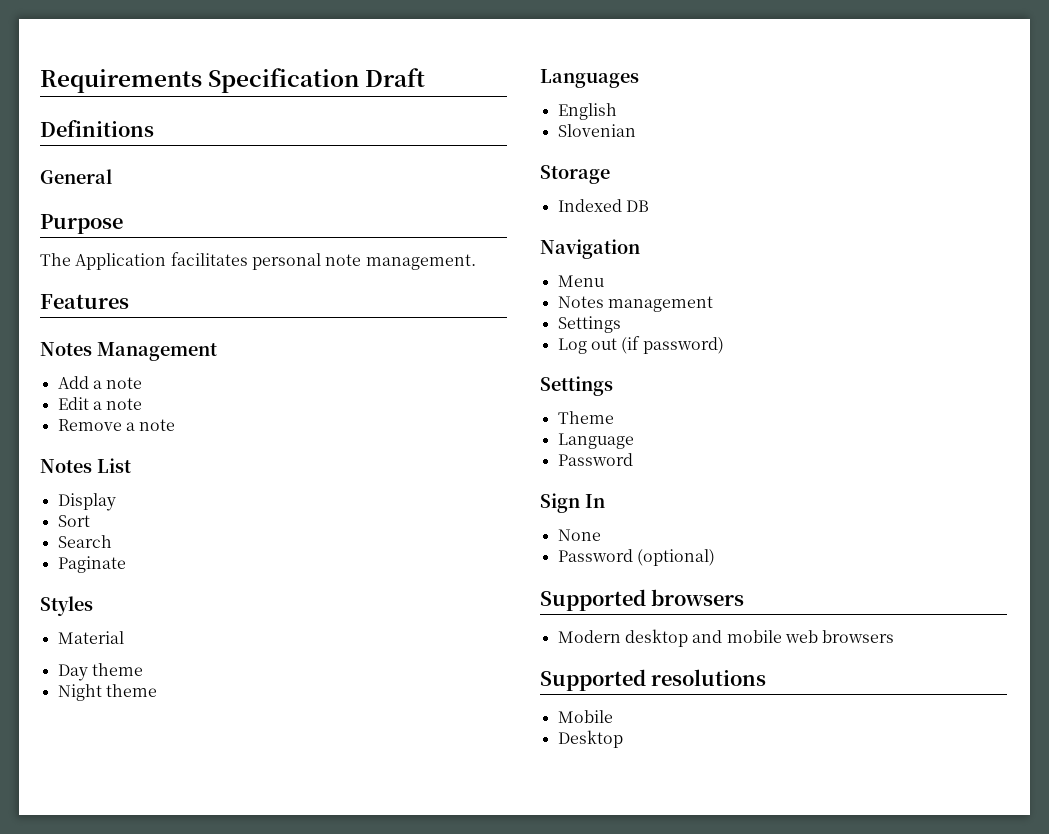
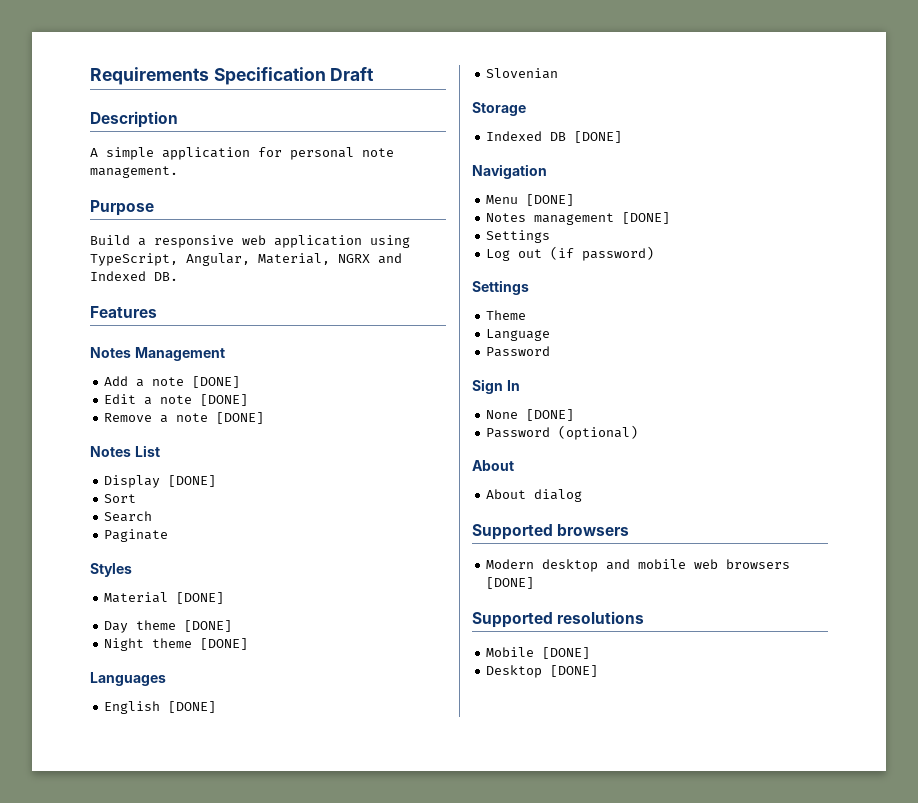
[40,120,154,137] [40,169,112,184] [40,214,123,234] [40,252,476,270] Definitions // General // Purpose // The Application facilitates personal note management. -> [90,111,178,128] [90,147,394,160] [90,166,178,178] [90,200,154,216] [90,235,410,248] [90,253,402,266] [90,271,178,281] Description // A simple application for personal note management. // Purpose // Build a responsive web application using TypeScript, Angular, Material, NGRX and Indexed DB.
(143, 383) none -> [192,376,241,388] [DONE]
(143, 404) none -> [200,394,249,406] [DONE]
(176, 425) none -> [216,412,265,424] [DONE]
(116, 502) none -> [168,475,217,487] [DONE]
(124, 637) none -> [176,592,225,604] [DONE]
(143, 669) none -> [184,620,233,632] [DONE]
(157, 690) none -> [200,638,249,650] [DONE]
(617, 111) none -> [168,701,217,713] [DONE]
(649, 206) none -> [574,131,623,143] [DONE]
(604, 281) none -> [526,194,575,206] [DONE]
(713, 304) none -> [622,212,671,224] [DONE]
(601, 535) none -> [526,409,575,421] [DONE]
(715, 557) none -> [472,460,514,471] [486,489,583,502] // About // About dialog
(895, 636) none -> [486,577,535,589] [DONE]
(613, 716) none -> [542,647,591,659] [DONE]
(623, 739) none -> [550,665,599,677] [DONE]

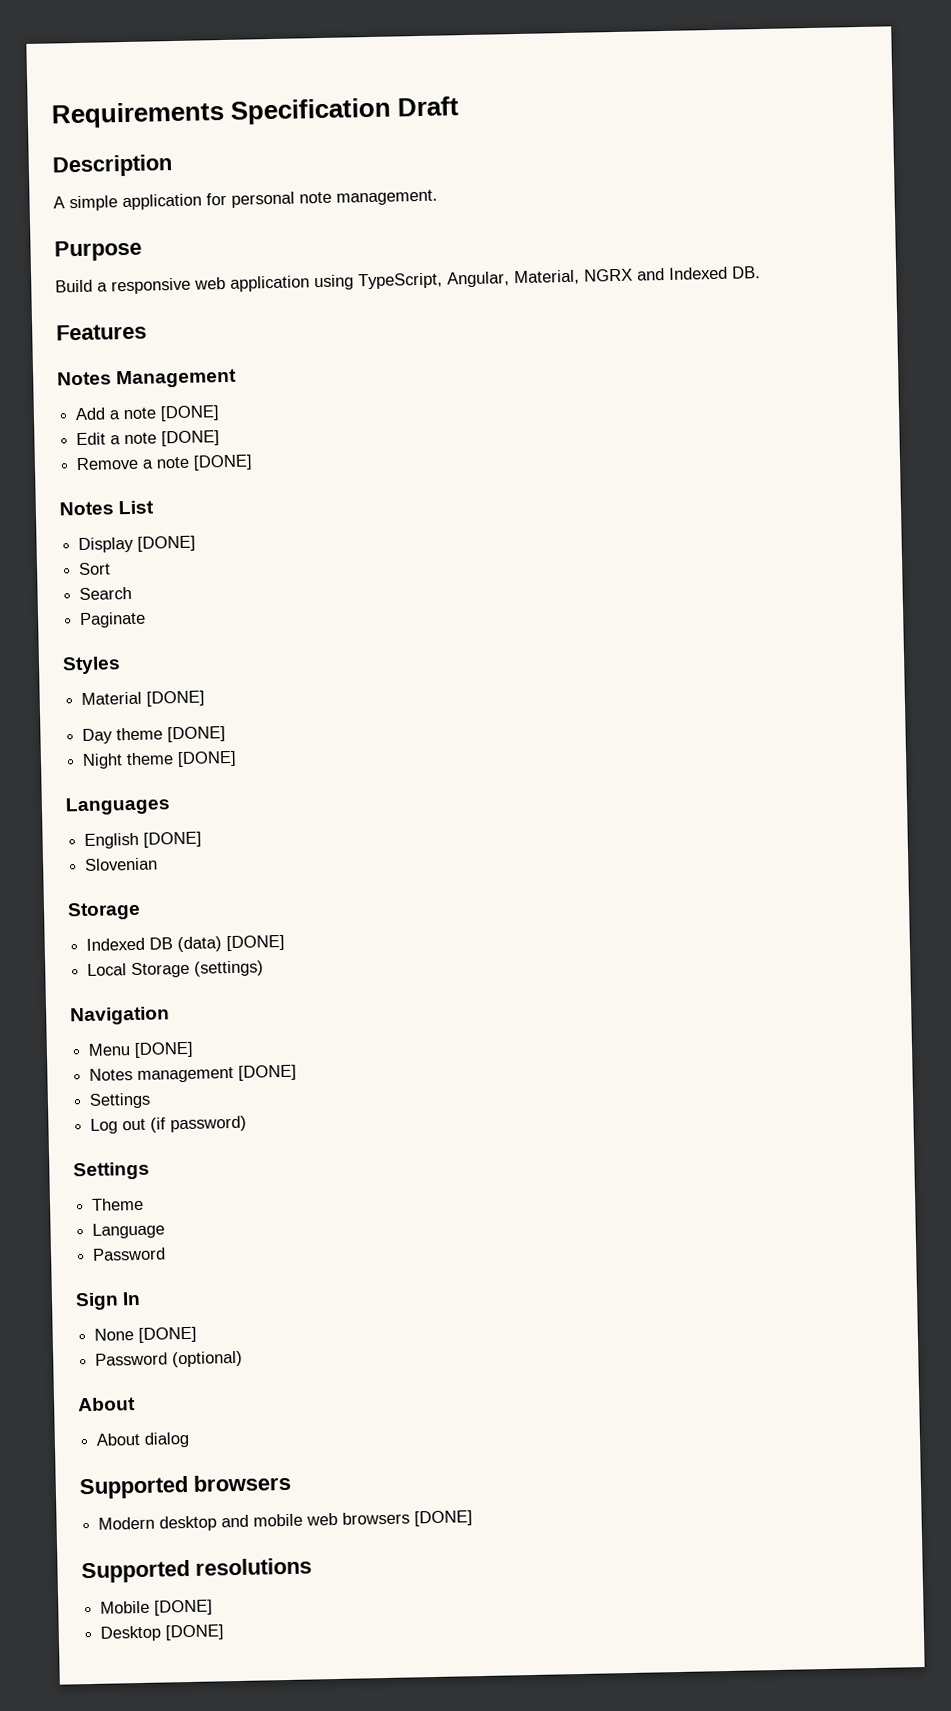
[574,131,623,143] [DONE] -> [177,934,286,953] [87,960,265,979] (data) [DONE] // Local Storage (settings)

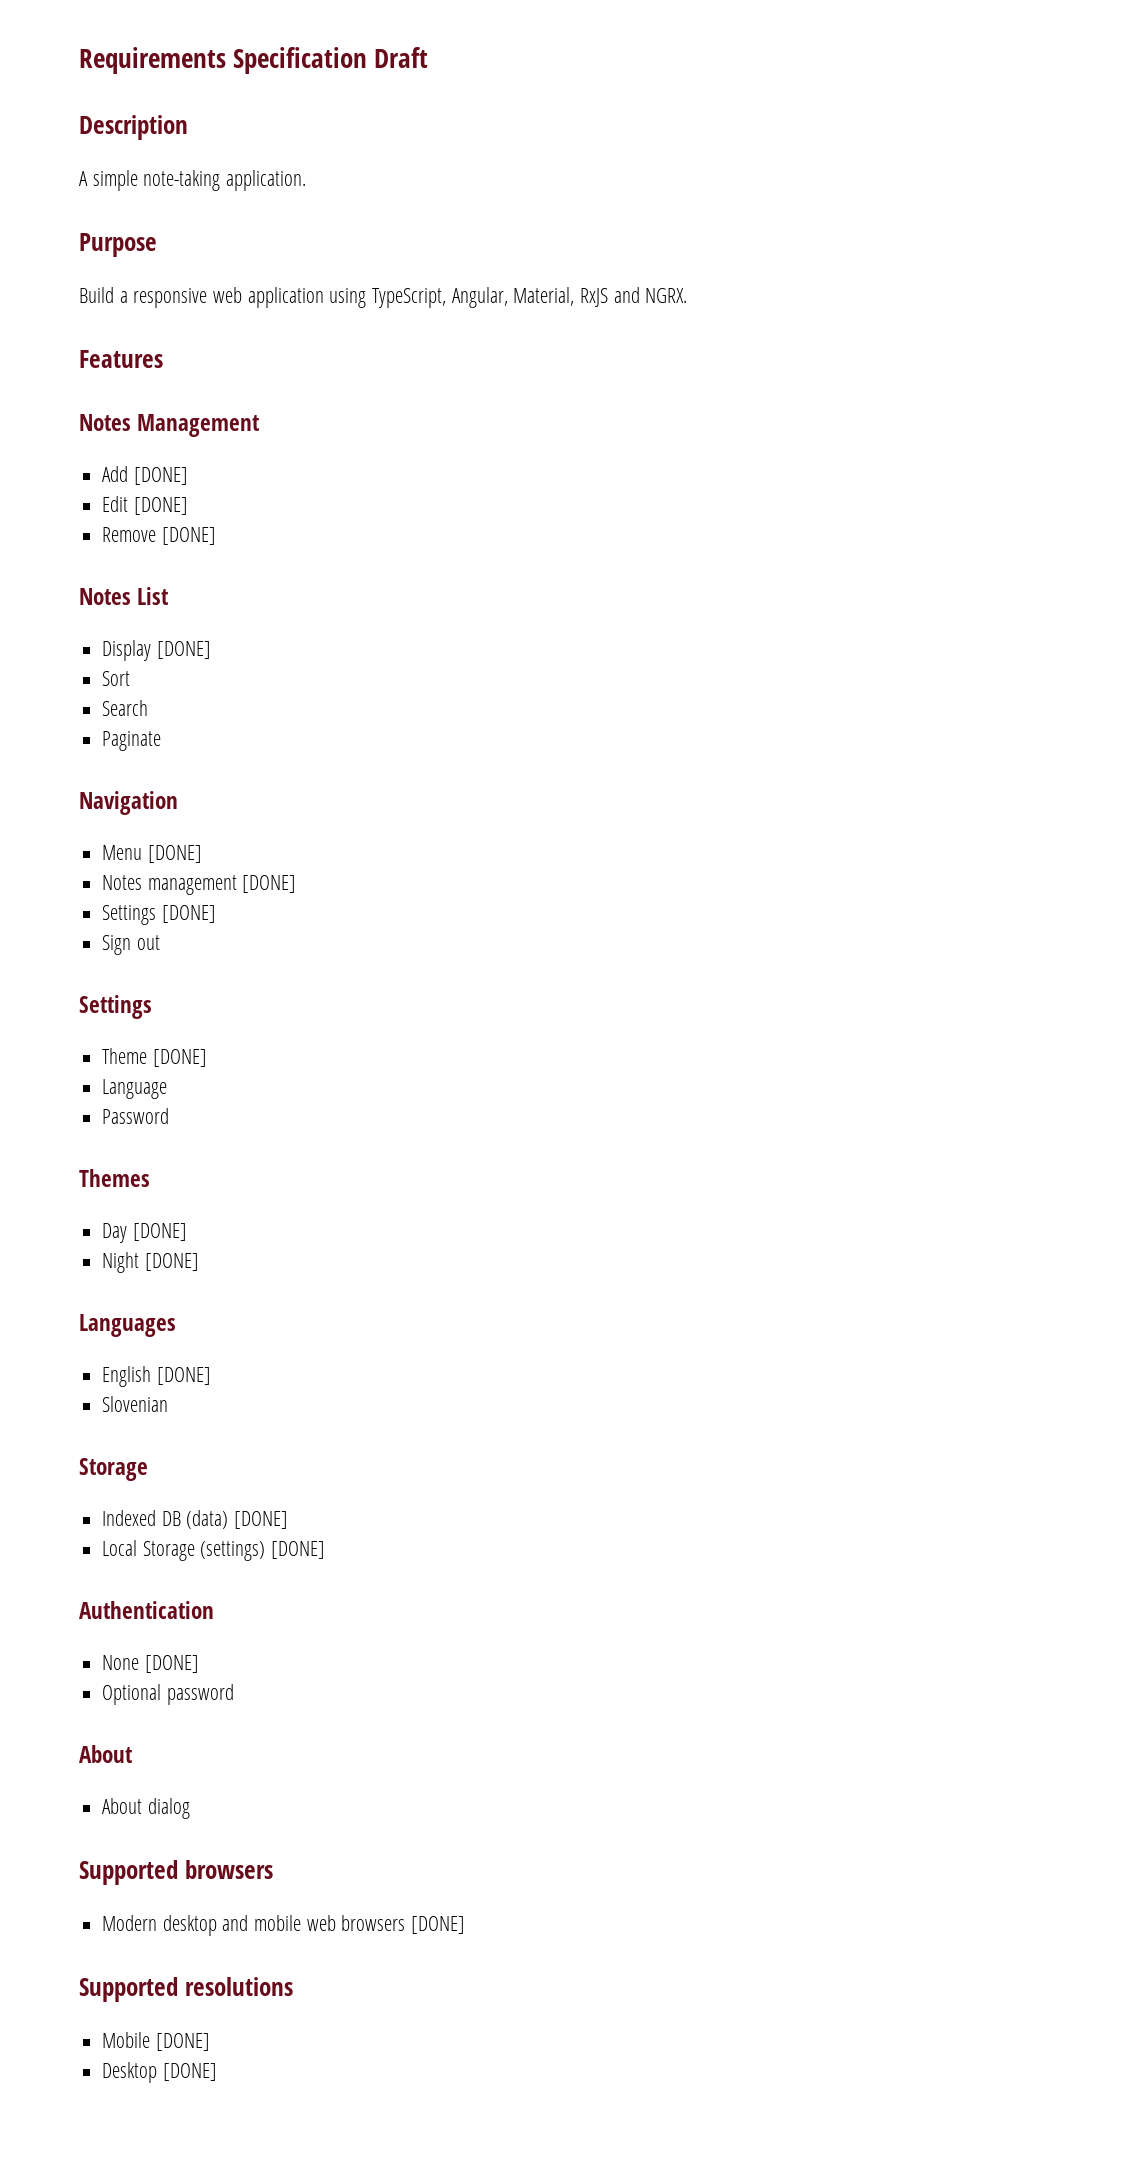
[122,189,438,211] application for personal note management. -> [143,170,307,191] note-taking application.
[584,266,761,282] NGRX and Indexed DB. -> [580,287,688,307] RxJS and NGRX.
[109,407,158,420] a note -> (129, 474) none
[110,432,158,445] a note -> (129, 504) none
[142,456,191,469] a note -> (157, 534) none
[62,656,121,675] [81,690,206,707] Styles // Material [DONE] -> [79,791,178,815] [102,845,202,863] [102,875,297,895] [102,905,216,925] [102,935,160,955] [79,995,152,1019] [102,1048,207,1067] [102,1079,168,1099] [102,1108,170,1124] [79,1169,150,1187] Navigation // Menu [DONE] // Notes management [DONE] // Settings [DONE] // Sign out // Settings // Theme [DONE] // Language // Password // Themes
[116,727,164,741] theme -> (128, 1233) none
[126,752,175,766] theme -> (140, 1262) none
[70,1006,170,1026] [88,1041,195,1058] [89,1064,298,1083] [89,1092,152,1109] [90,1115,248,1134] [73,1161,150,1181] [91,1197,145,1211] [92,1222,166,1239] [92,1247,167,1261] [75,1291,142,1311] // Navigation // Menu [DONE] // Notes management [DONE] // Settings // Log out (if password) // Settings // Theme // Language // Password // Sign In -> [271,1541,326,1559] [79,1601,214,1619] [DONE] // Authentication
[95,1350,244,1368] Password (optional) -> [102,1684,234,1705] Optional password

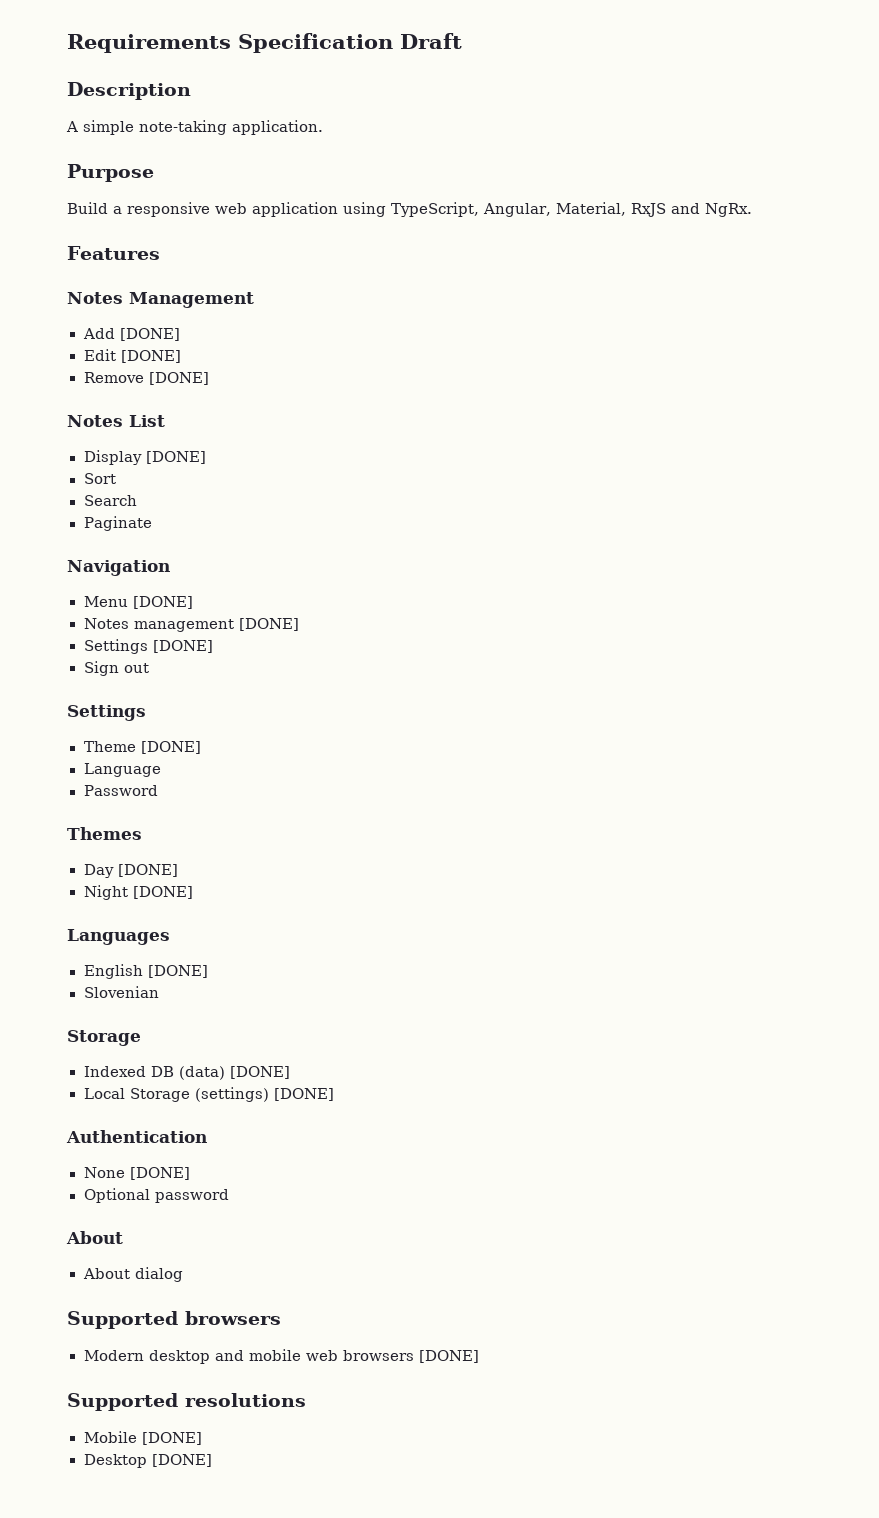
[645,288,688,303] NGRX. -> [704,203,752,217] NgRx.

